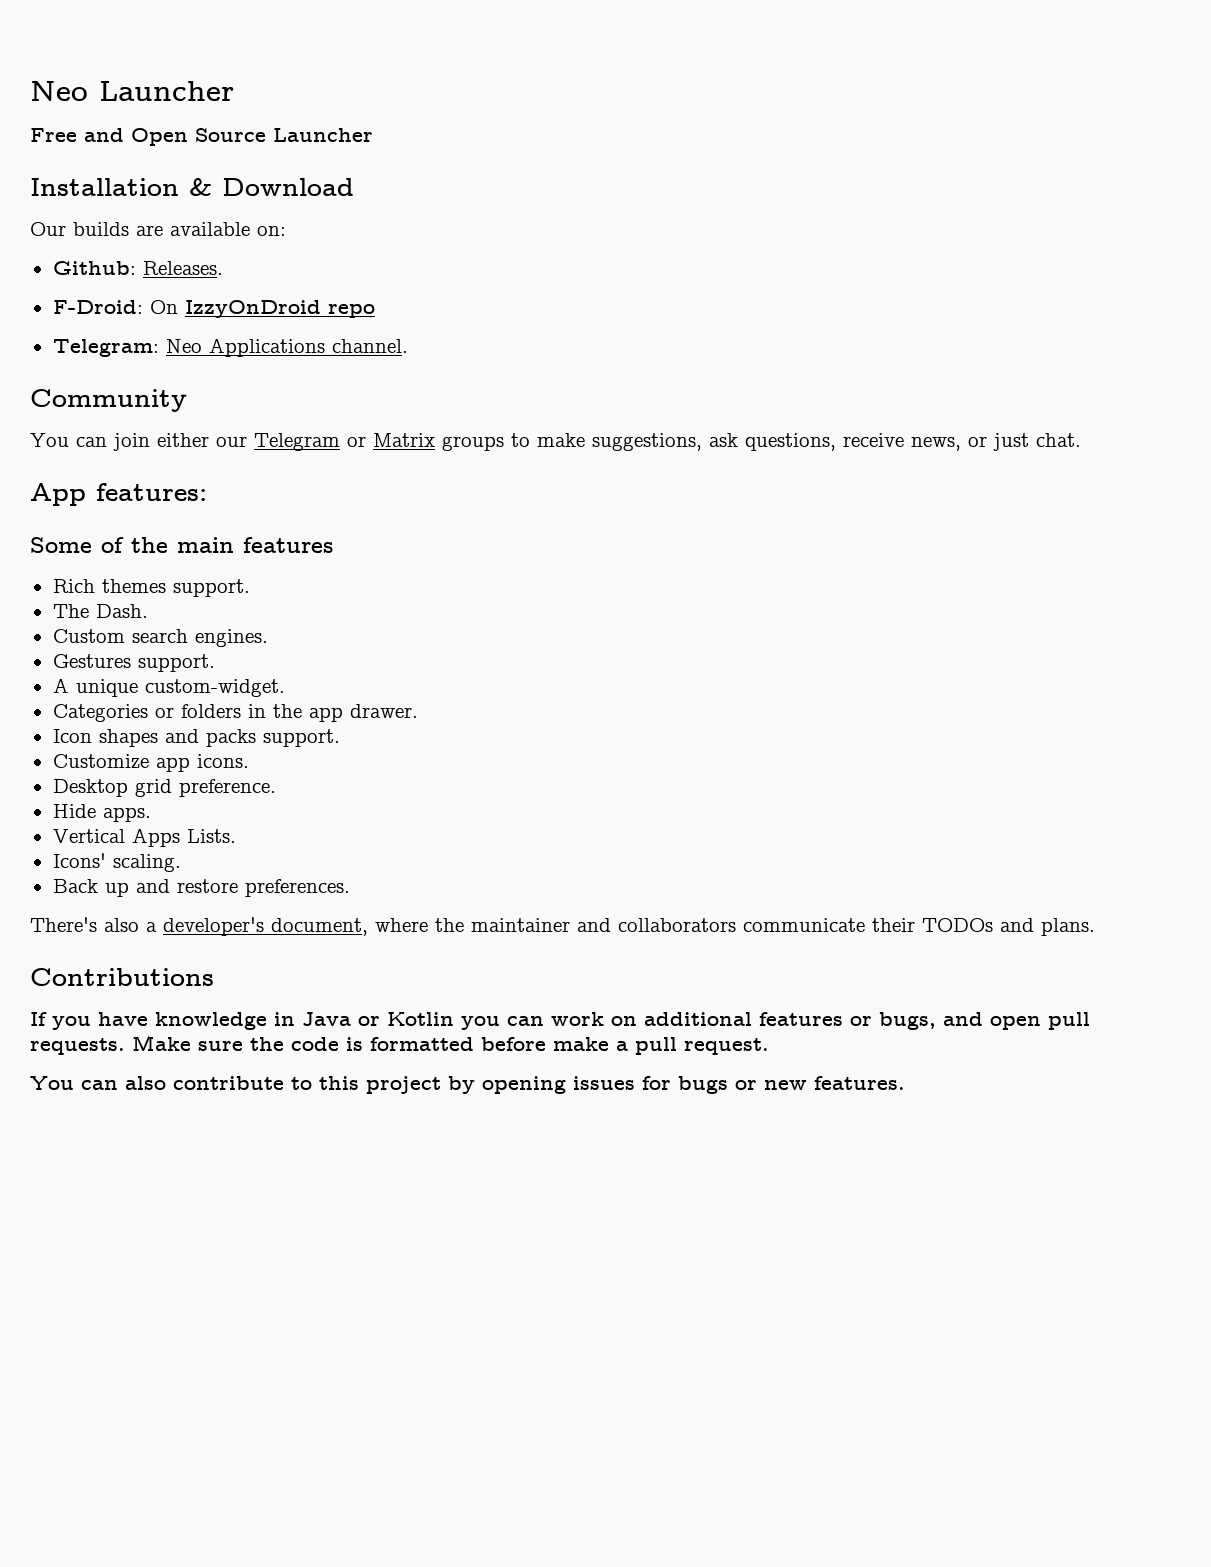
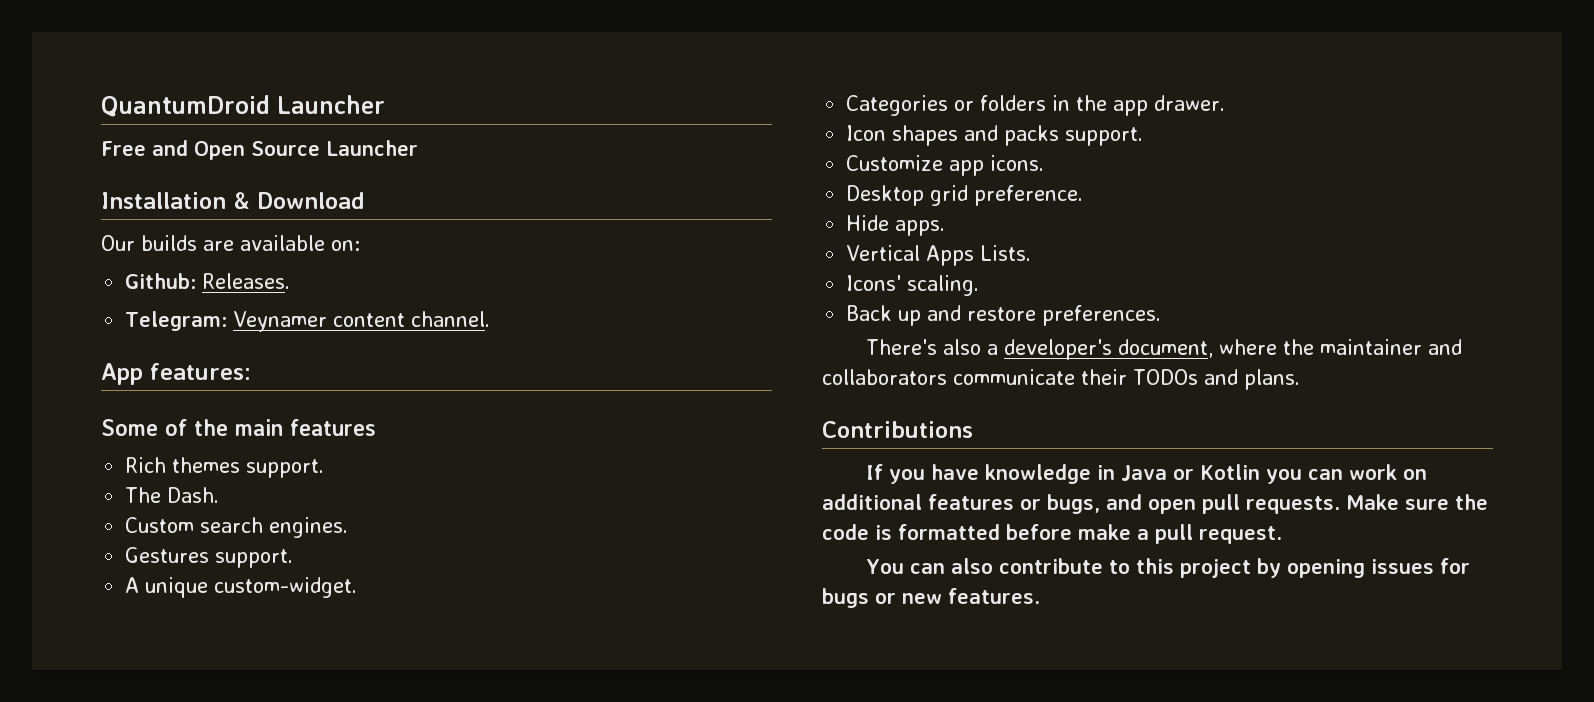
[30,81,88,101] Neo -> [101,95,270,117] QuantumDroid
[52,300,375,318] // F-Droid: On IzzyOnDroid repo -> (291, 281) none
[165,338,325,357] Neo Applications -> [233,311,406,332] Veynamer content
[30,389,187,412] [30,433,1081,451] // Community // You can join either our Telegram or Matrix groups to make suggestions, ask questions, receive news, or just chat. -> (491, 319) none

